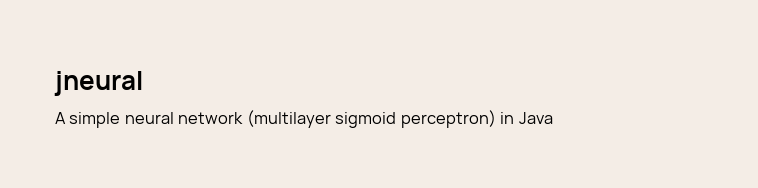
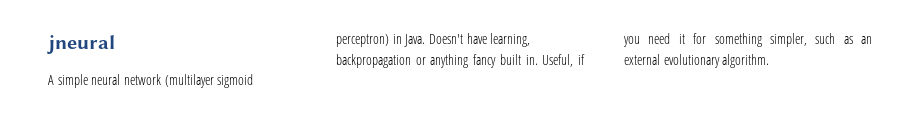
[518,112,553,124] Java -> [404,33,531,47] [336,54,585,68] [623,33,872,47] [624,54,770,68] Java. Doesn't have learning, backpropagation or anything fancy built in. Useful, if you need it for something simpler, such as an external evolutionary algorithm.

